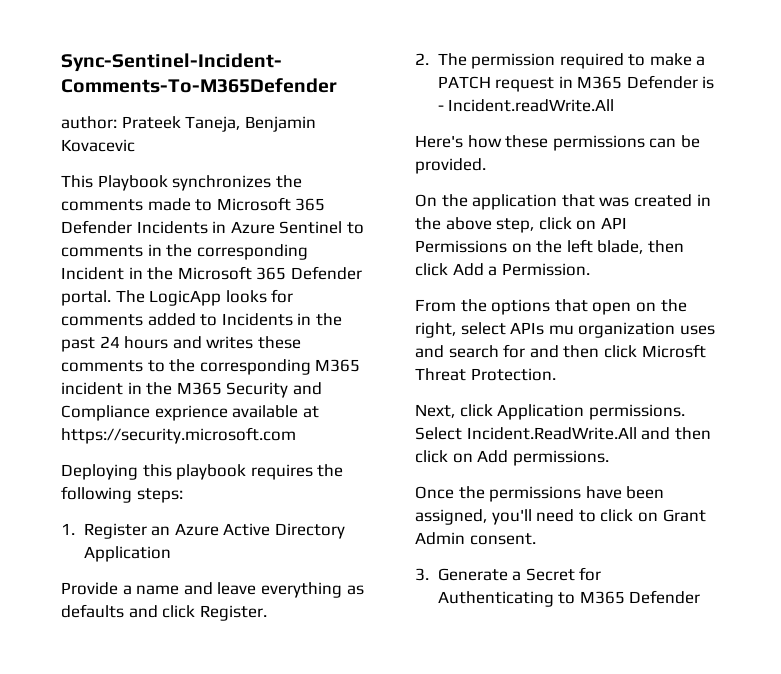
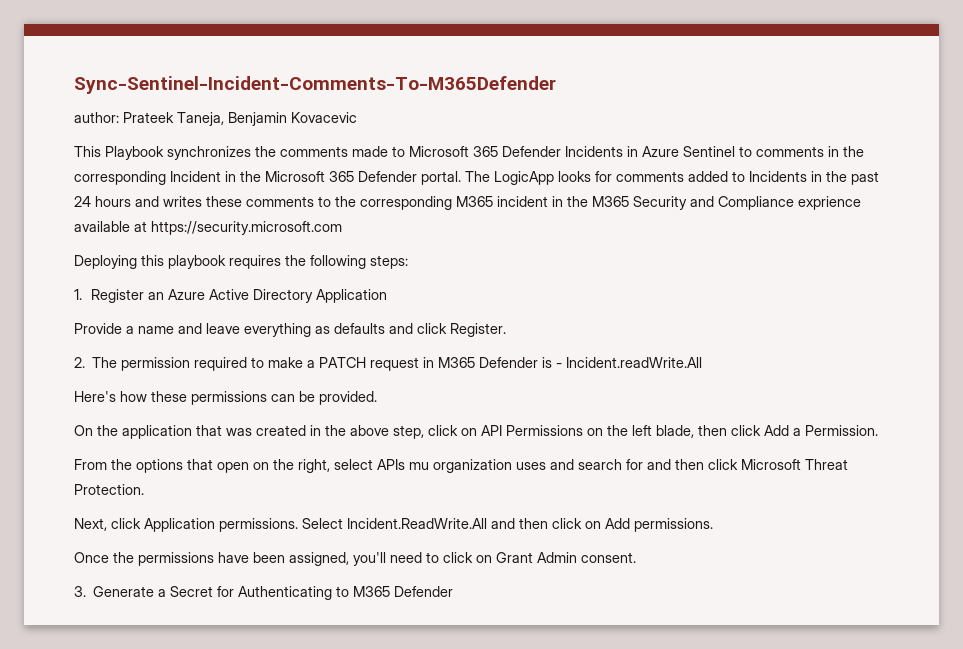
[641,344,706,358] Microsft -> [741,459,801,470] Microsoft

